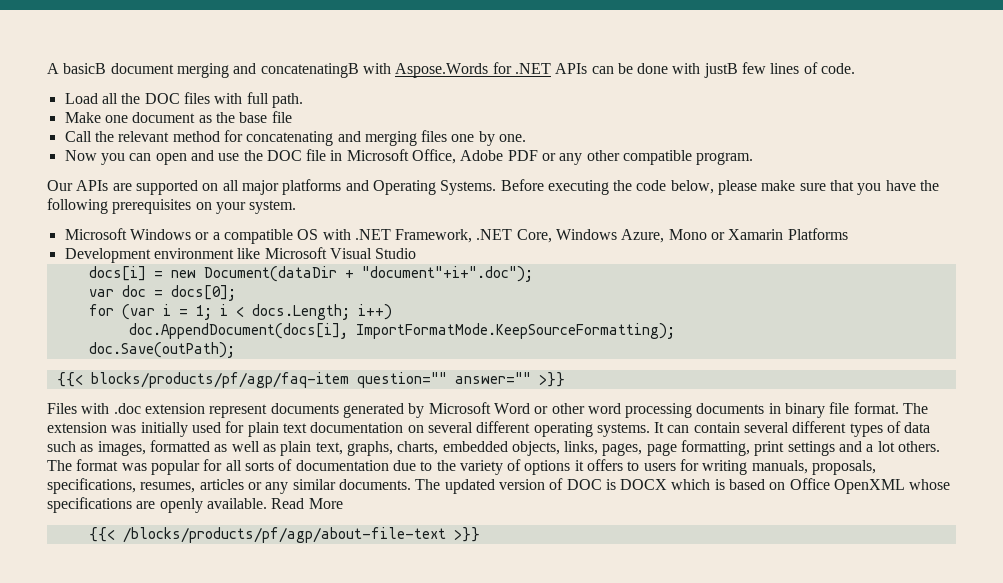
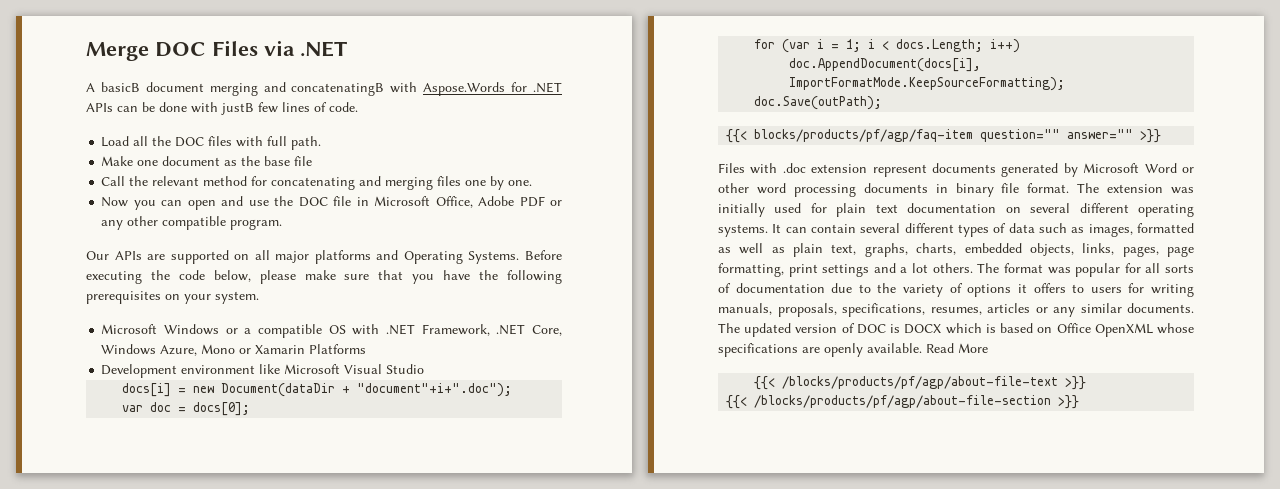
(47, 68) none -> [86,40,347,61] Merge DOC Files via .NET //
(480, 534) none -> [726,395,1080,409] // {{< /blocks/products/pf/agp/about-file-section >}}

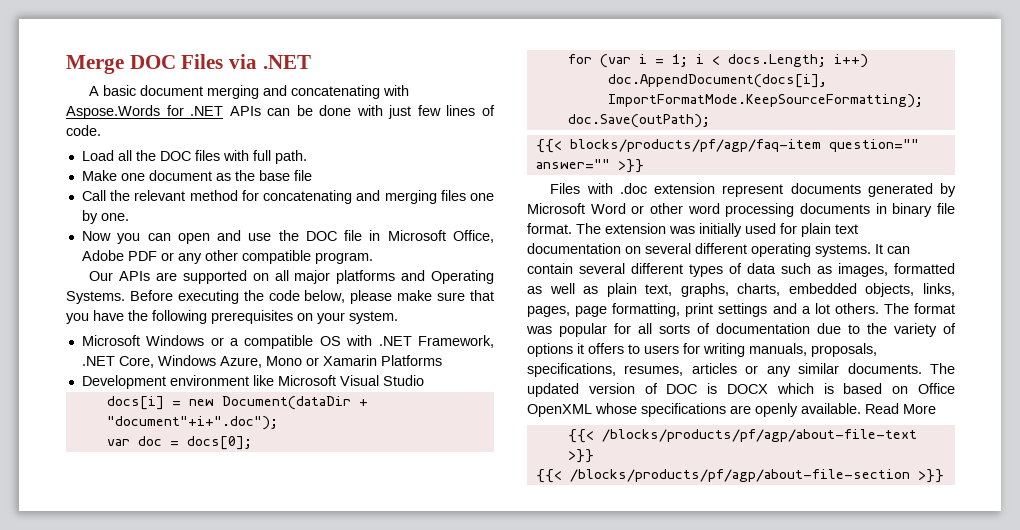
[100,82,140,92] basicВ -> [103,85,137,96] basic
[291,83,385,96] concatenatingВ -> [291,85,381,99] concatenating
[221,103,254,115] justВ -> [388,105,412,119] just

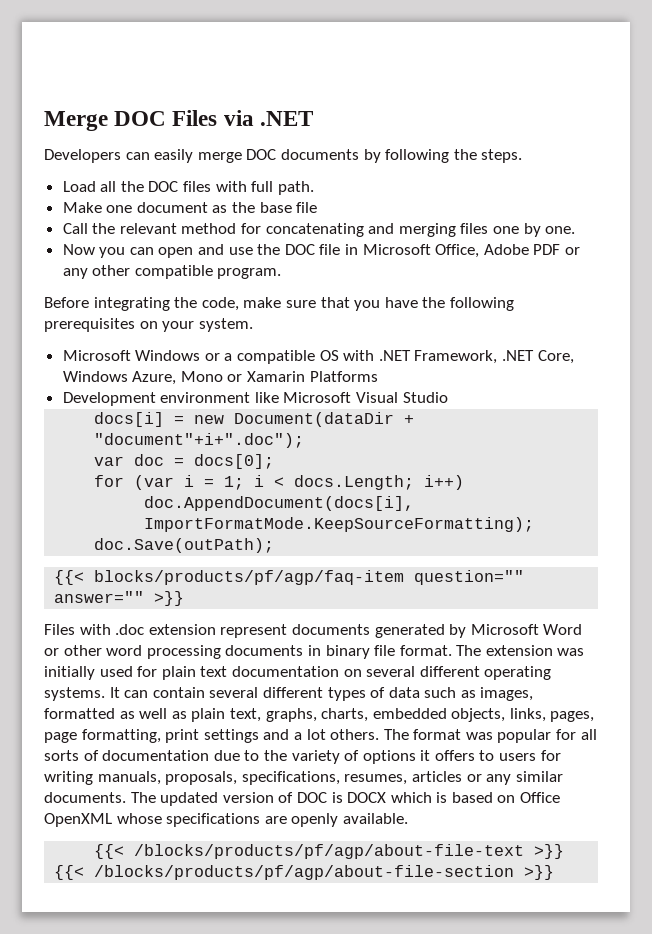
[89,85,410,99] [66,105,496,119] [66,125,101,136] A basic document merging and concatenating with Aspose.Words for .NET APIs can be done with just few lines of code. -> [44,149,523,163] Developers can easily merge DOC documents by following the steps.
[89,270,494,284] [66,290,393,304] Our APIs are supported on all major platforms and Operating Systems. Before executing the code below, please -> [44,297,239,311] Before integrating the code,
[865,403,936,414] Read More -> (408, 818) none

